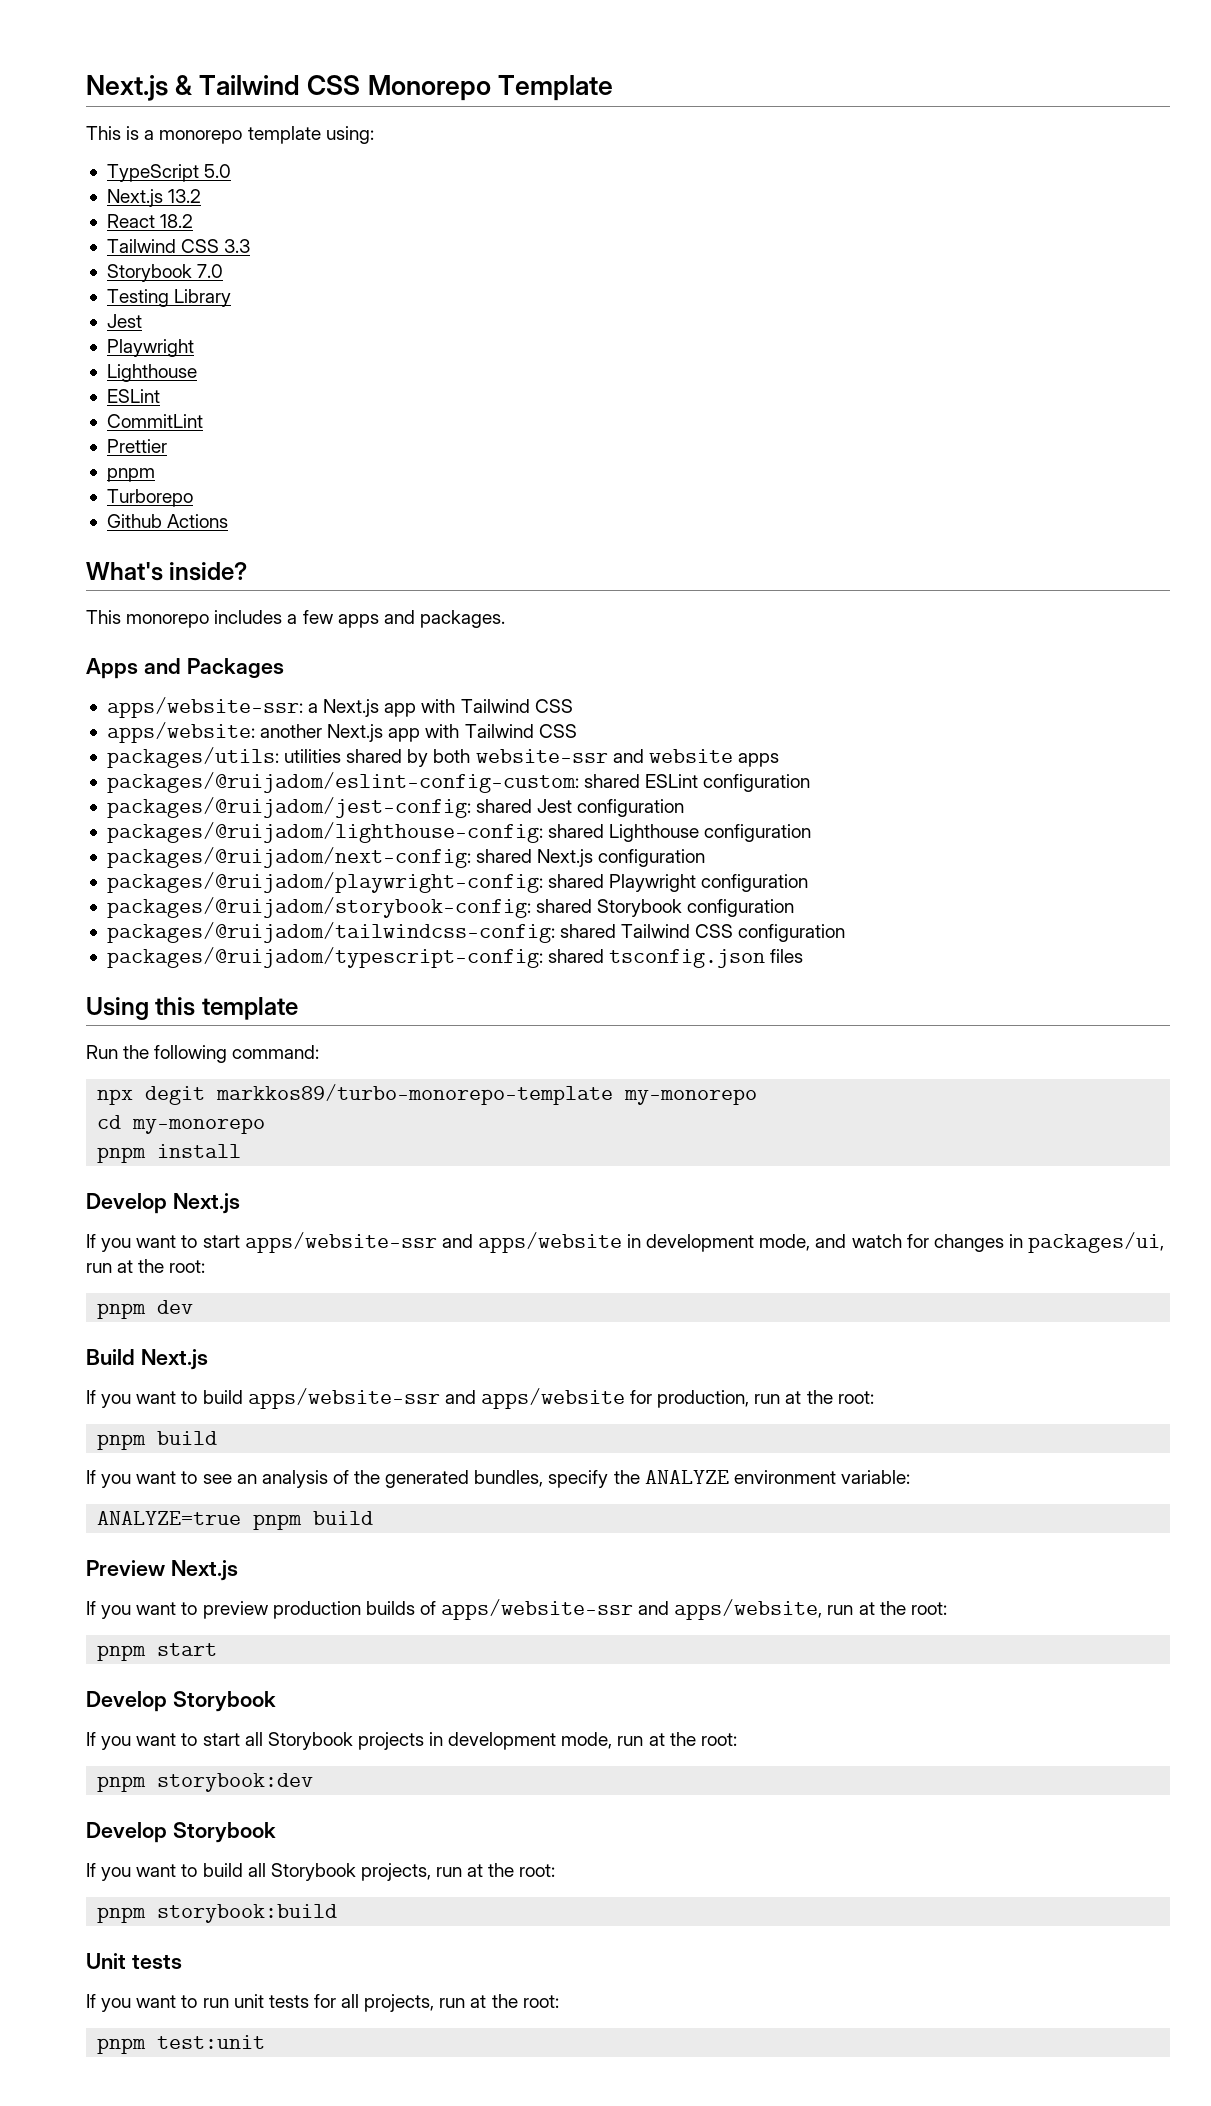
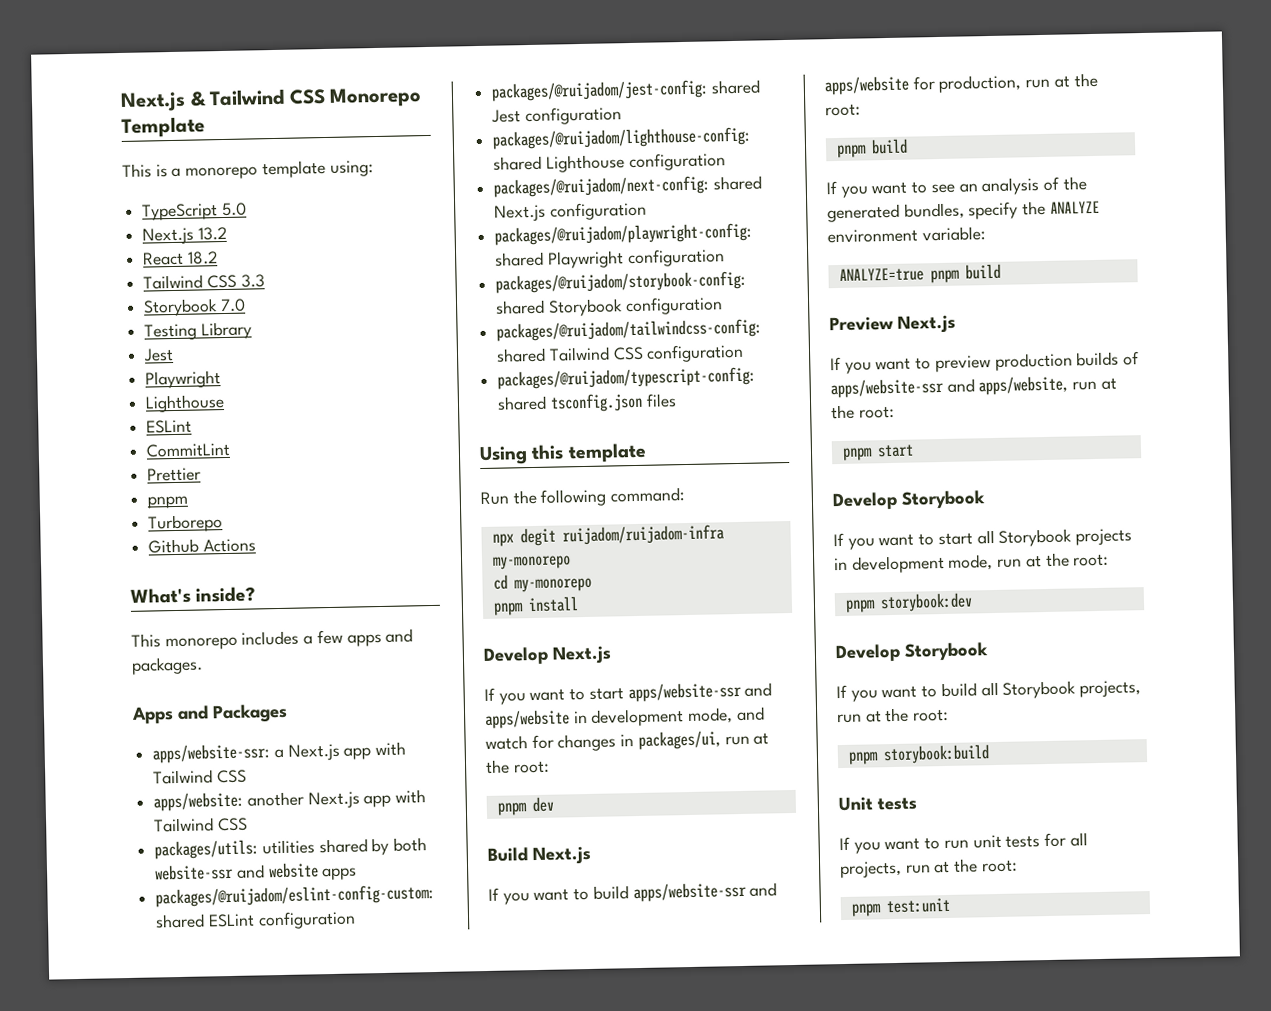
[216,1084,614,1105] markkos89/turbo-monorepo-template -> [561,524,725,546] ruijadom/ruijadom-infra

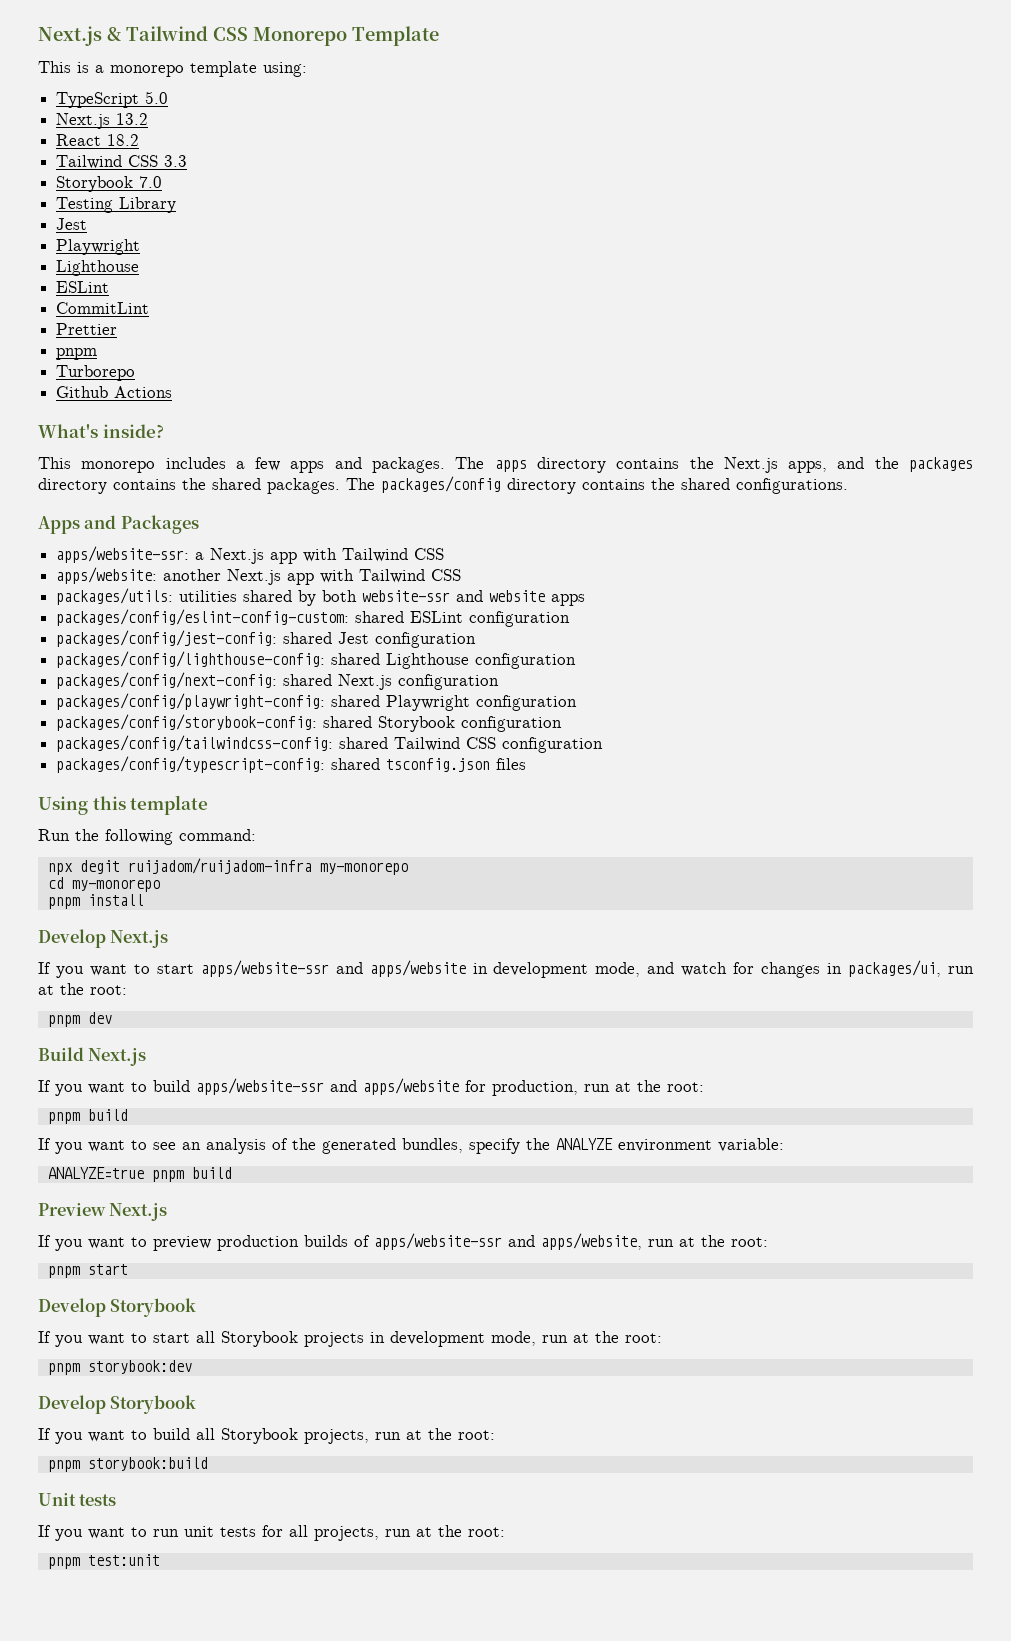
(203, 665) none -> [455,457,973,473] [38,476,848,494] The apps directory contains the Next.js apps, and the packages directory contains the shared packages. The packages/config directory contains the shared configurations.
[155,884,435,908] packages/@ruijadom/eslint-config-custom: -> [56,609,350,626] packages/config/eslint-config-custom:
[491,79,709,102] packages/@ruijadom/jest-config: -> [56,630,278,647] packages/config/jest-config:
[492,126,751,150] packages/@ruijadom/lighthouse-config: -> [56,651,326,668] packages/config/lighthouse-config:
[493,175,710,198] packages/@ruijadom/next-config: -> [56,672,278,689] packages/config/next-config:
[494,222,753,246] packages/@ruijadom/playwright-config: -> [56,693,326,710] packages/config/playwright-config:
[495,270,747,294] packages/@ruijadom/storybook-config: -> [56,714,318,731] packages/config/storybook-config:
[496,318,762,342] packages/@ruijadom/tailwindcss-config: -> [56,735,334,752] packages/config/tailwindcss-config:
[497,366,756,390] packages/@ruijadom/typescript-config: -> [56,756,326,773] packages/config/typescript-config:

